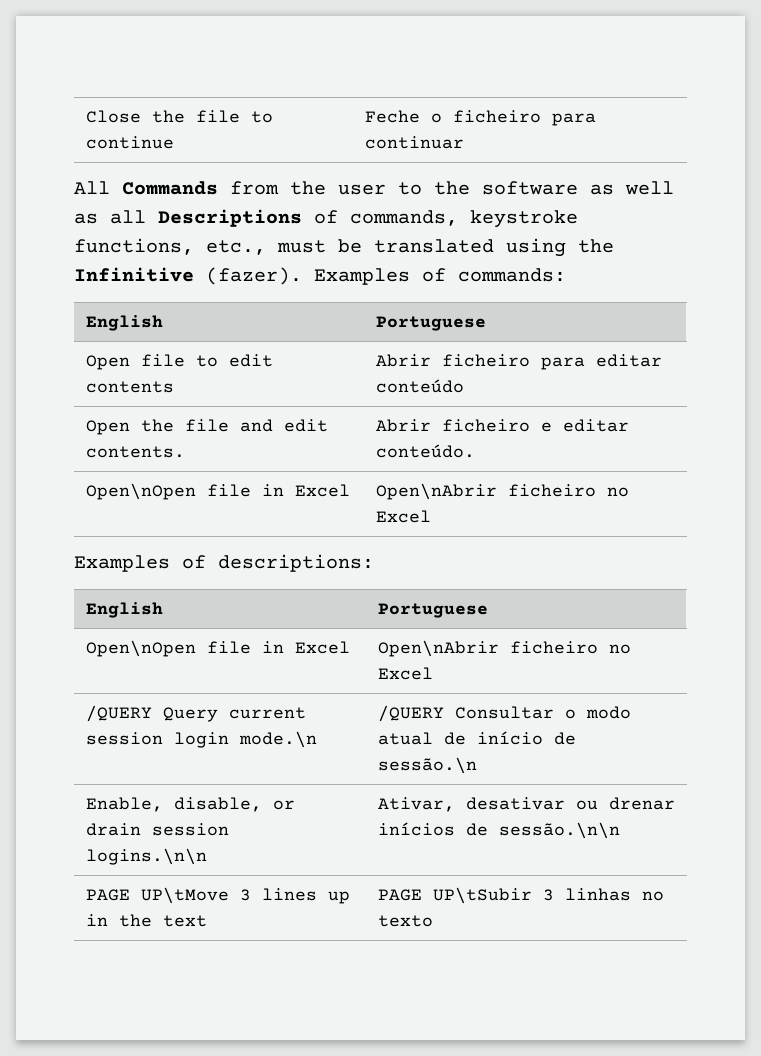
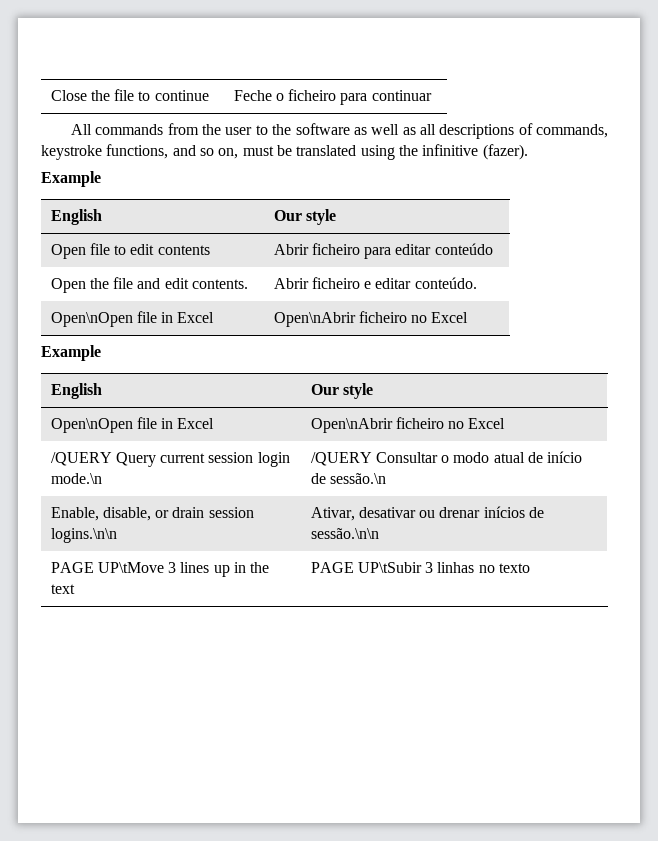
[122,181,218,195] Commands -> [95,124,164,135] commands
[158,209,302,227] Descriptions -> [439,124,515,139] descriptions
[206,240,266,255] etc., -> [172,145,239,159] and so on,
[74,267,194,282] Infinitive -> [422,144,479,156] infinitive
[314,268,566,285] [85,315,163,331] [375,316,486,331] Examples of commands: // English | Portuguese -> [41,171,101,187] [50,209,102,225] [273,209,336,225] // Example // English | Our style
[74,554,374,572] [85,602,163,618] [377,603,488,618] Examples of descriptions: // English | Portuguese -> [41,345,101,361] [50,383,102,399] [310,383,373,399] Example // English | Our style

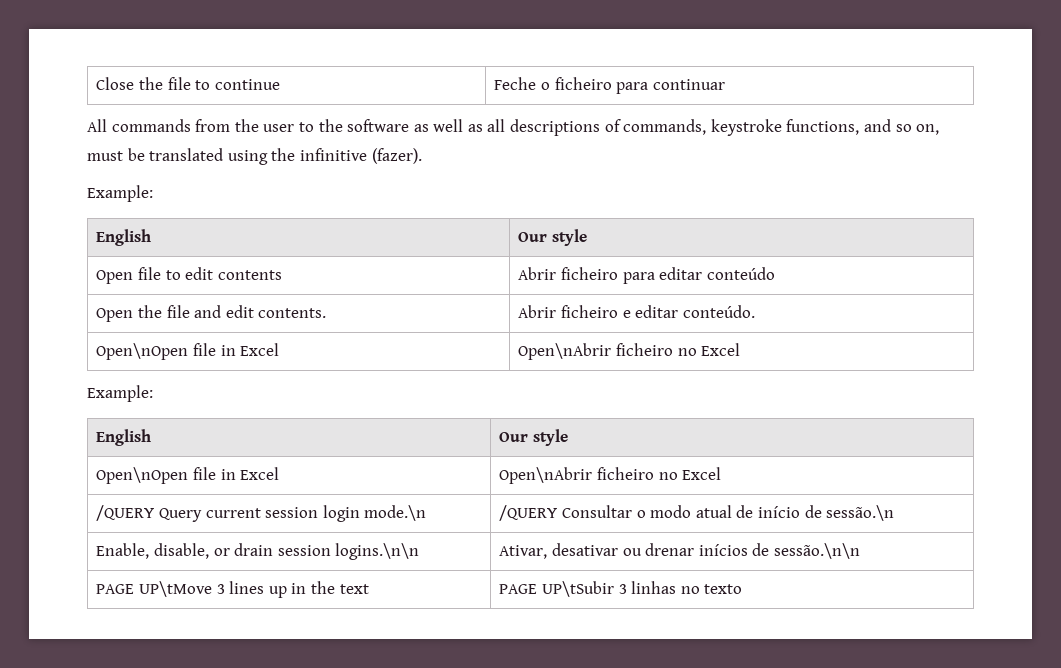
[41,171,101,187] Example -> [87,185,153,202] Example:
[41,345,101,361] Example -> [87,385,153,402] Example:

